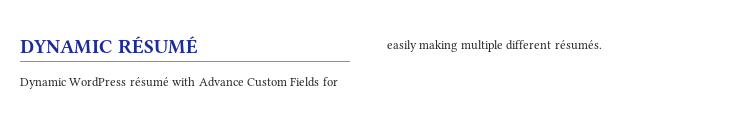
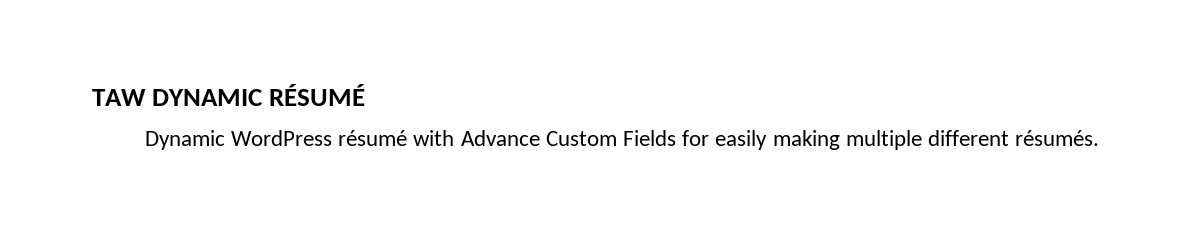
(20, 46) none -> [92,89,146,106] TAW

